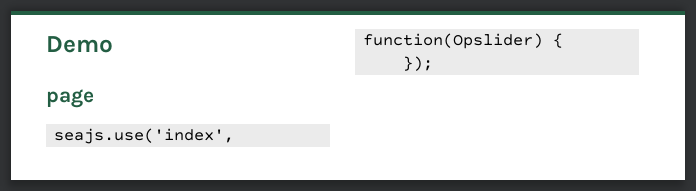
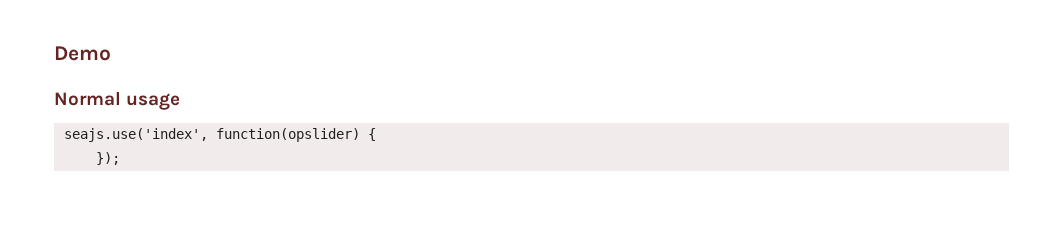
[46,89,94,108] page -> [54,91,181,110] Normal usage
[363,33,544,49] function(Opslider) -> [215,128,360,142] function(opslider)

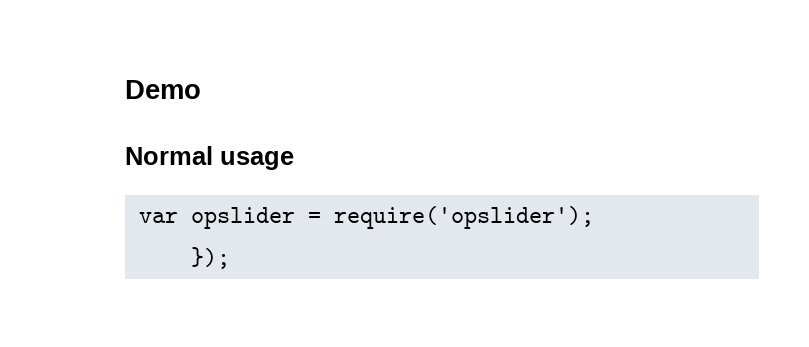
[63,128,376,142] seajs.use('index', function(opslider) { -> [138,206,594,229] var opslider = require('opslider');

